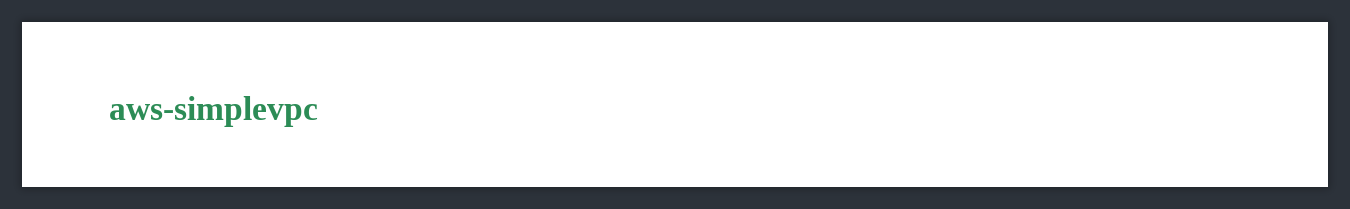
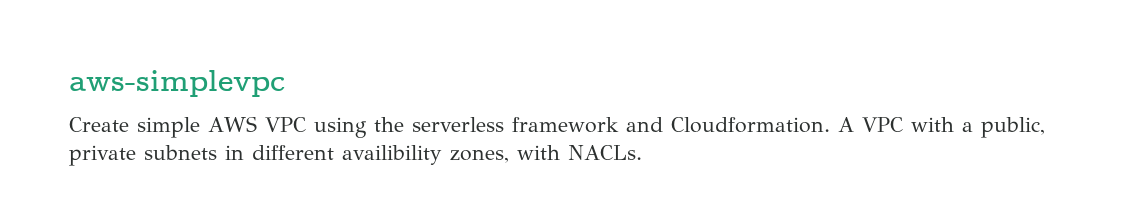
(318, 111) none -> [69,116,1045,138] [69,145,642,166] // Create simple AWS VPC using the serverless framework and Cloudformation. A VPC with a public, private subnets in different availibility zones, with NACLs.

